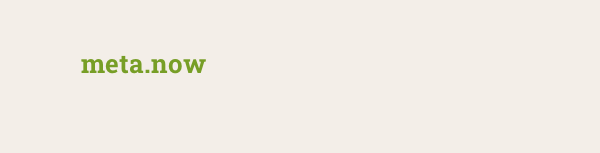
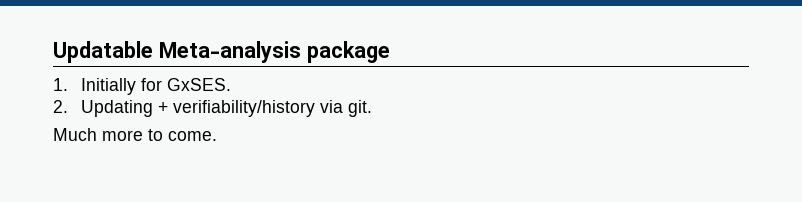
[81,55,206,74] meta.now -> [53,41,390,63] [53,78,231,95] [53,100,372,117] [53,128,217,141] Updatable Meta-analysis package // 1. Initially for GxSES. // 2. Updating + verifiability/history via git. // Much more to come.

